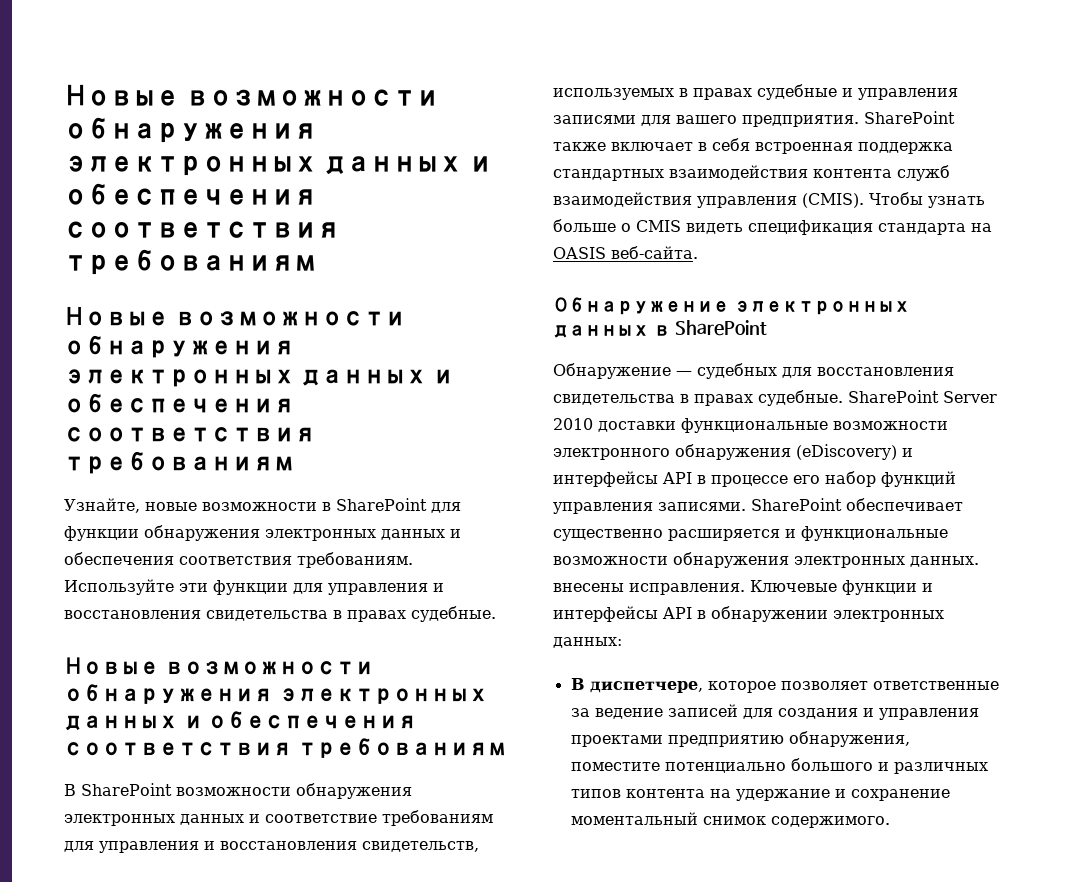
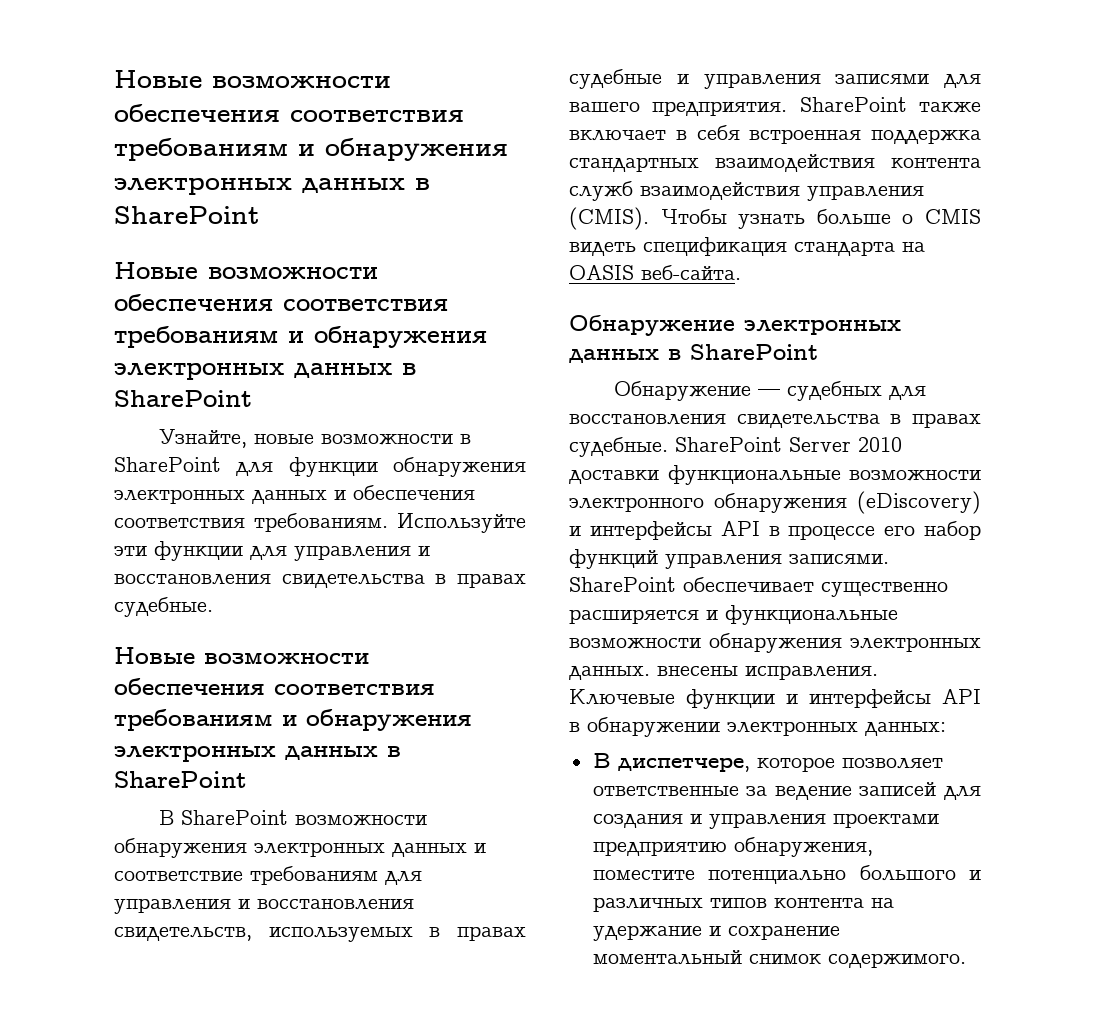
[64,84,439,106] [64,117,317,143] [64,155,492,176] [64,183,317,205] [64,221,340,238] [64,249,317,275] [64,306,407,326] [64,335,295,358] [64,369,455,387] [64,393,295,413] [64,427,316,442] [64,451,295,474] Новые возможности обнаружения электронных данных и обеспечения соответствия требованиям // Новые возможности обнаружения электронных данных и обеспечения соответствия требованиям -> [114,70,391,88] [114,104,464,122] [114,138,508,161] [114,178,430,195] [114,206,260,224] [114,262,378,279] [114,294,448,311] [114,326,487,348] [114,363,416,380] [114,390,252,407] Новые возможности обеспечения соответствия требованиям и обнаружения электронных данных в SharePoint // Новые возможности обеспечения соответствия требованиям и обнаружения электронных данных в SharePoint
[64,684,488,704] [64,711,418,731] [64,738,507,758] обнаружения электронных данных и обеспечения соответствия требованиям -> [114,678,435,695] [114,709,472,731] [114,746,401,762] [114,771,247,788] обеспечения соответствия требованиям и обнаружения электронных данных в SharePoint

